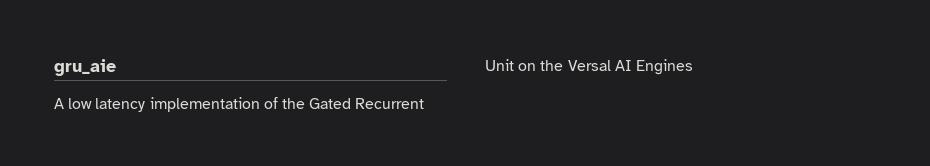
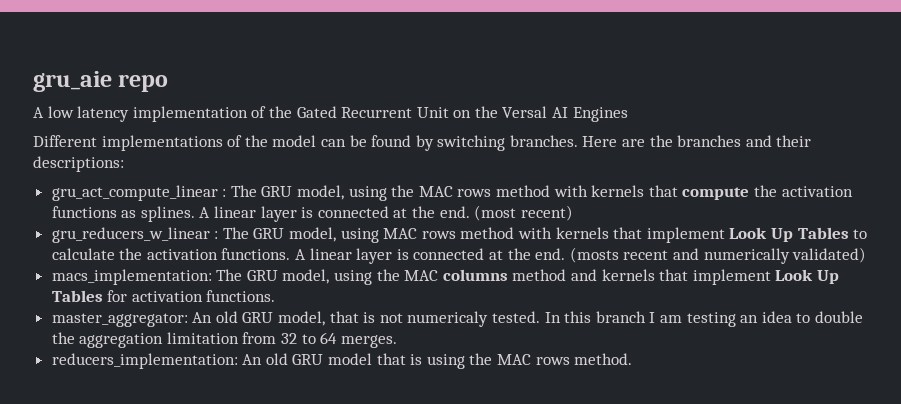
(116, 67) none -> [118,74,169,92] repo
(693, 67) none -> [33,135,812,151] [33,156,124,172] [51,185,853,201] [51,205,573,222] [51,227,868,243] [51,247,867,264] [51,269,839,285] [51,290,276,302] [51,311,863,327] [51,332,397,348] [51,353,633,369] // Different implementations of the model can be found by switching branches. Here are the branches and their descriptions: // gru_act_compute_linear : The GRU model, using the MAC rows method with kernels that compute the activation functions as splines. A linear layer is connected at the end. (most recent) // gru_reducers_w_linear : The GRU model, using MAC rows method with kernels that implement Look Up Tables to calculate the activation functions. A linear layer is connected at the end. (mosts recent and numerically validated) // macs_implementation: The GRU model, using the MAC columns method and kernels that implement Look Up Tables for activation functions. // master_aggregator: An old GRU model, that is not numericaly tested. In this branch I am testing an idea to double the aggregation limitation from 32 to 64 merges. // reducers_implementation: An old GRU model that is using the MAC rows method.

